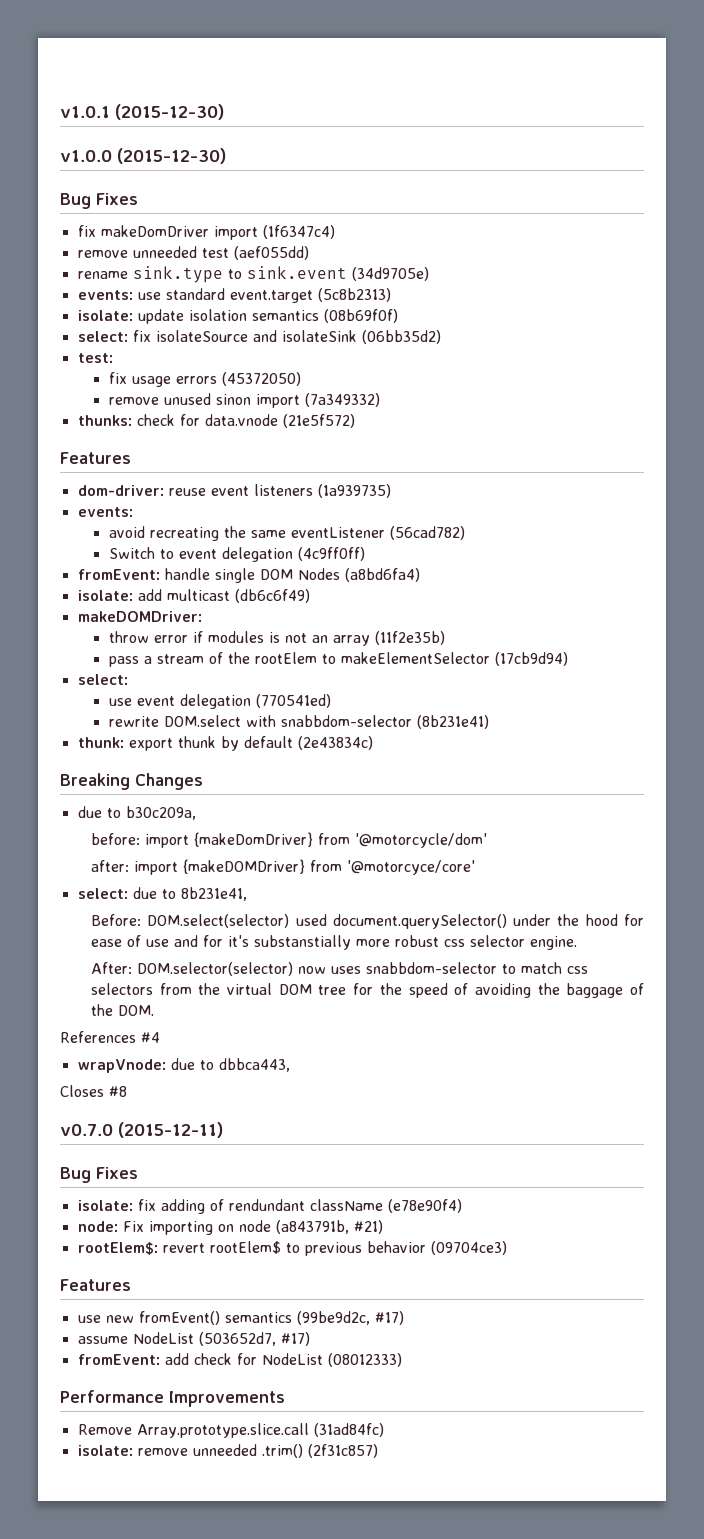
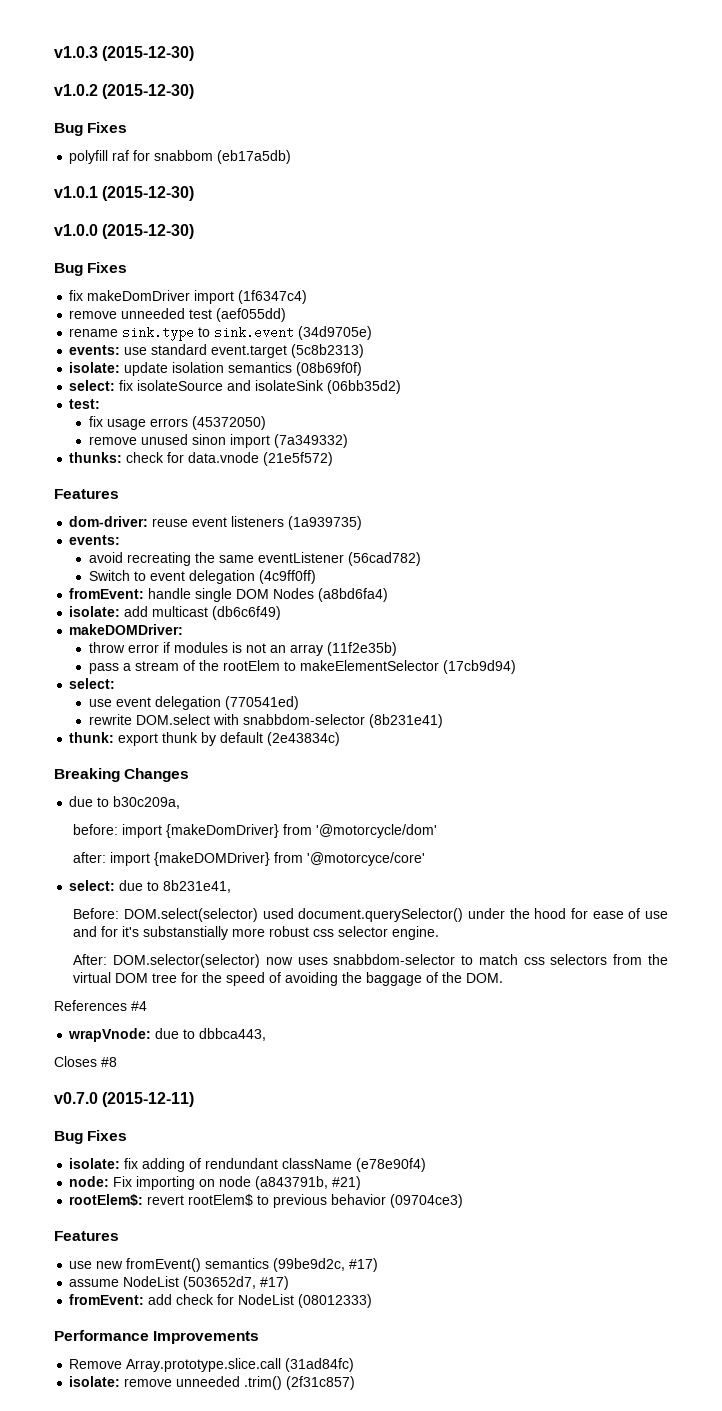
(60, 112) none -> [54,46,195,61] [54,84,195,99] [54,122,128,136] [69,150,292,164] v1.0.3 (2015-12-30) // v1.0.2 (2015-12-30) // Bug Fixes // polyfill raf for snabbom (eb17a5db) //

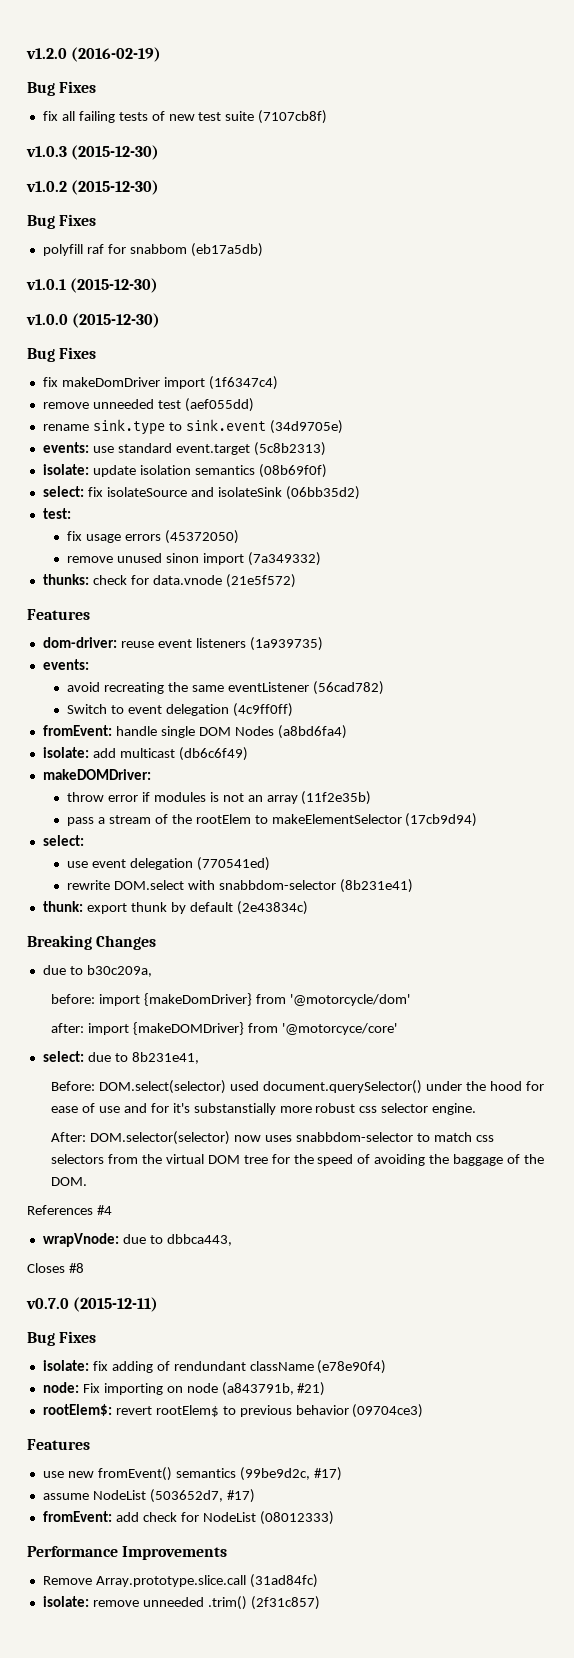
(54, 52) none -> [26,47,162,62] [27,81,97,96] [42,110,328,124] v1.2.0 (2016-02-19) // Bug Fixes // fix all failing tests of new test suite (7107cb8f) //

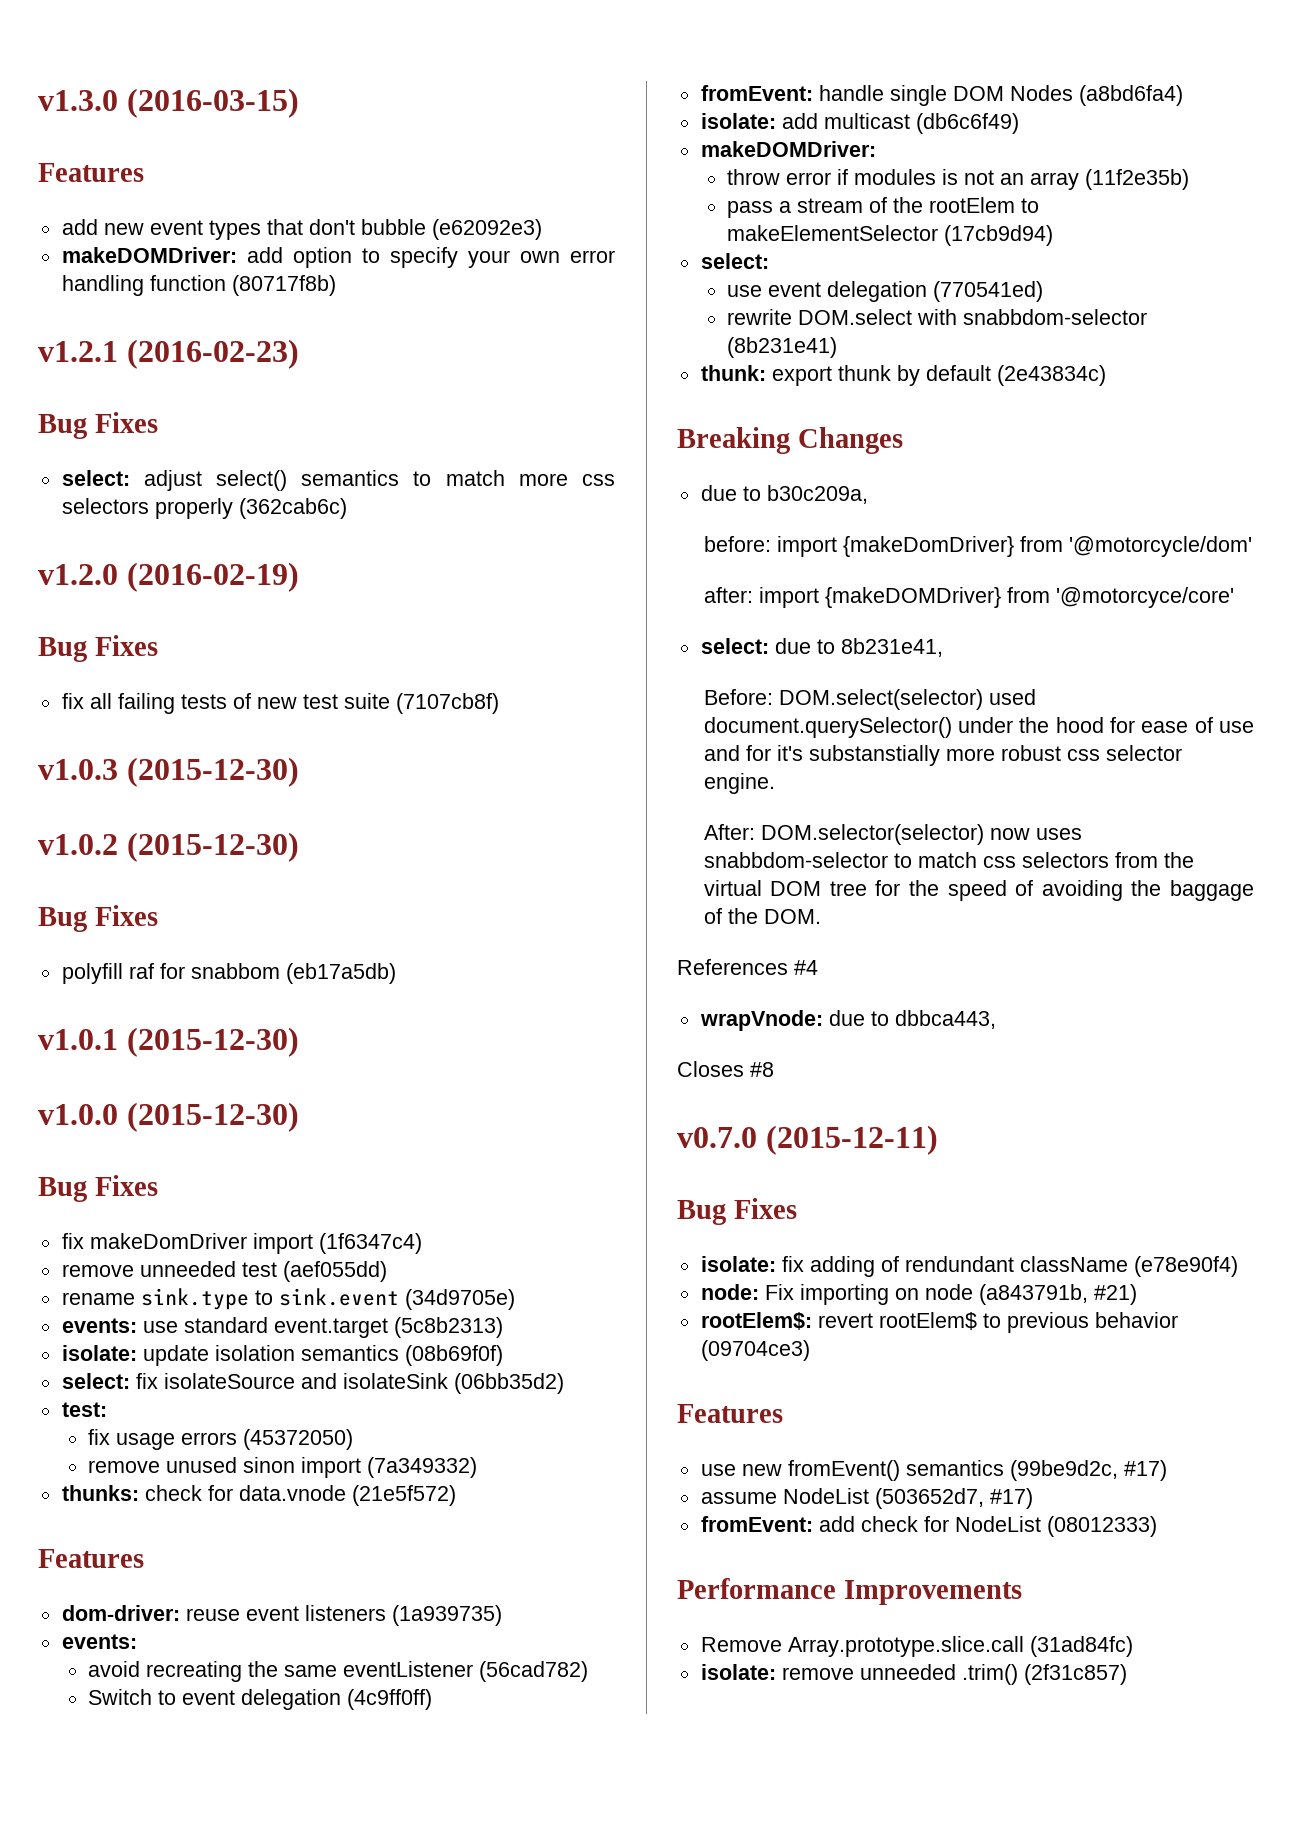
(26, 53) none -> [38,88,299,118] [38,163,144,182] [61,219,542,240] [61,247,615,268] [61,275,336,296] [38,339,299,369] [38,412,158,439] [61,470,615,491] [61,498,347,519] v1.3.0 (2016-03-15) // Features // add new event types that don't bubble (e62092e3) // makeDOMDriver: add option to specify your own error handling function (80717f8b) // v1.2.1 (2016-02-23) // Bug Fixes // select: adjust select() semantics to match more css selectors properly (362cab6c) //

